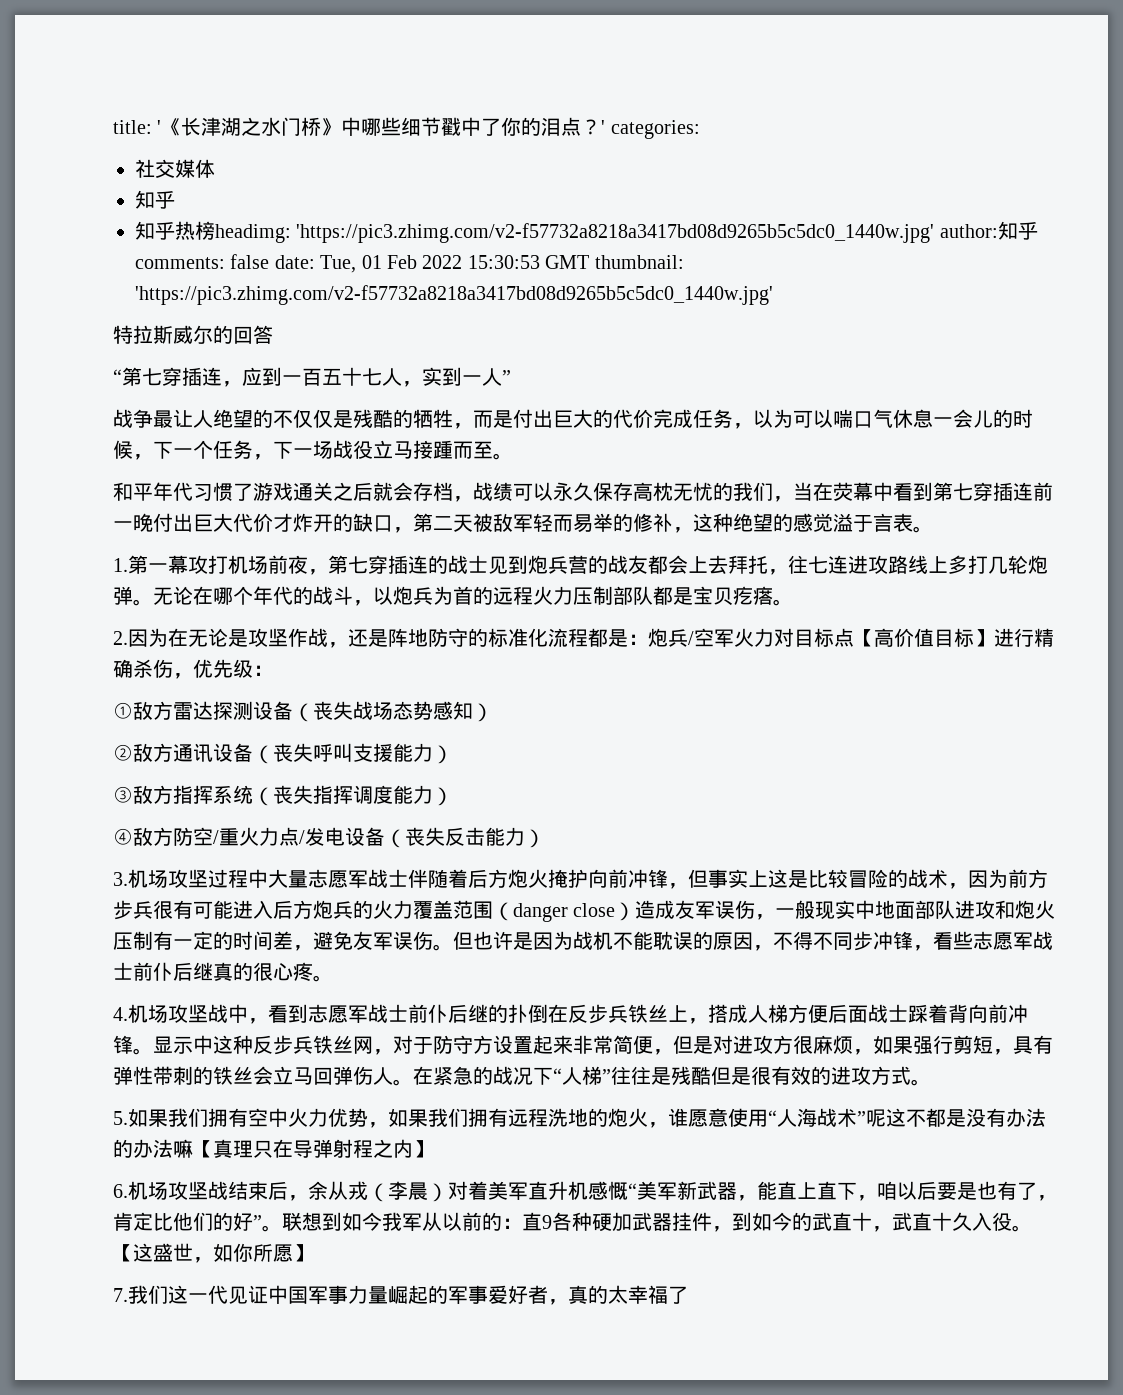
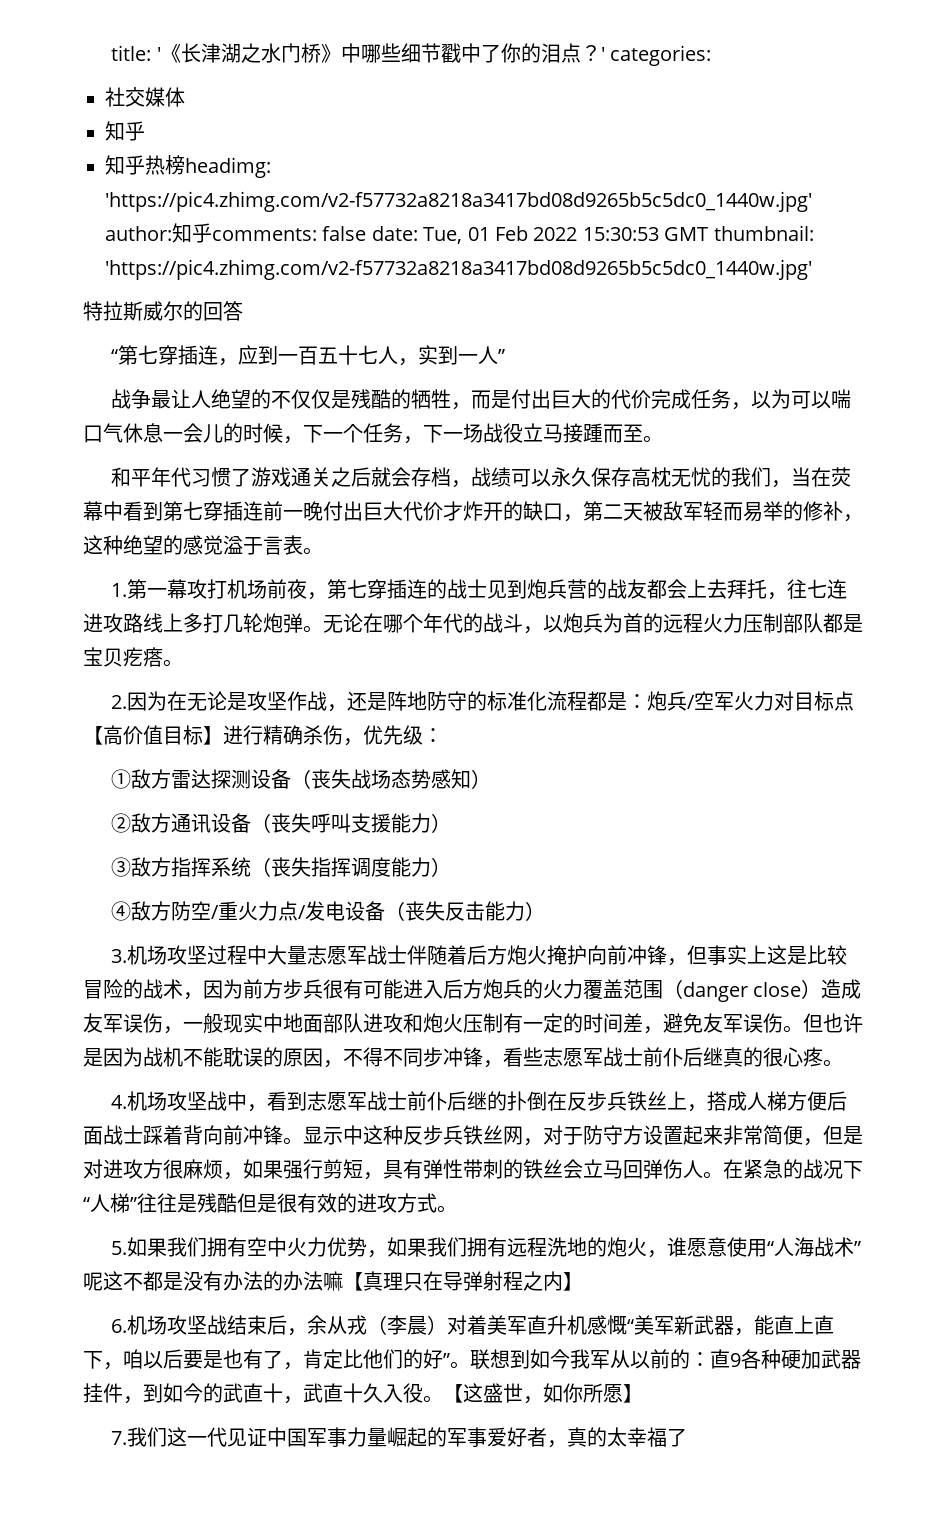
[296,223,935,243] 'https://pic3.zhimg.com/v2-f57732a8218a3417bd08d9265b5c5dc0_1440w.jpg' -> [105,191,812,212] 'https://pic4.zhimg.com/v2-f57732a8218a3417bd08d9265b5c5dc0_1440w.jpg'
[135,285,773,305] 'https://pic3.zhimg.com/v2-f57732a8218a3417bd08d9265b5c5dc0_1440w.jpg' -> [105,259,812,280] 'https://pic4.zhimg.com/v2-f57732a8218a3417bd08d9265b5c5dc0_1440w.jpg'

